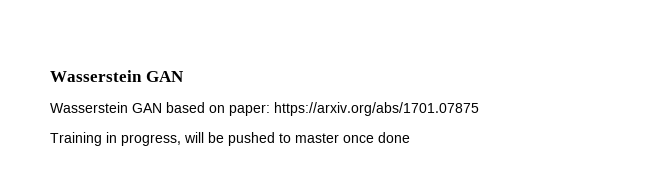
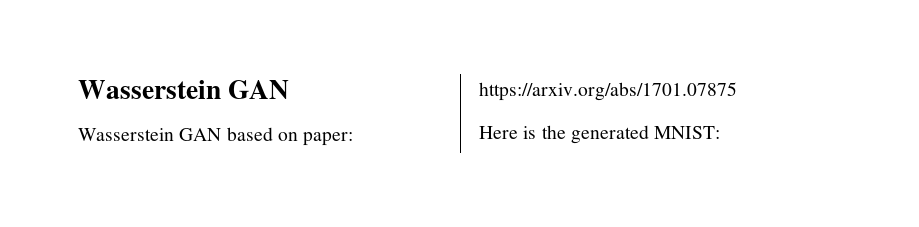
[50,132,410,146] Training in progress, will be pushed to master once done -> [479,125,721,144] Here is the generated MNIST:

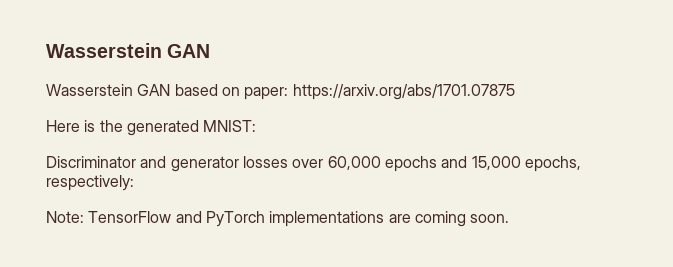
(721, 132) none -> [46,156,581,172] [46,175,134,191] [46,211,510,227] // Discriminator and generator losses over 60,000 epochs and 15,000 epochs, respectively: // Note: TensorFlow and PyTorch implementations are coming soon.

